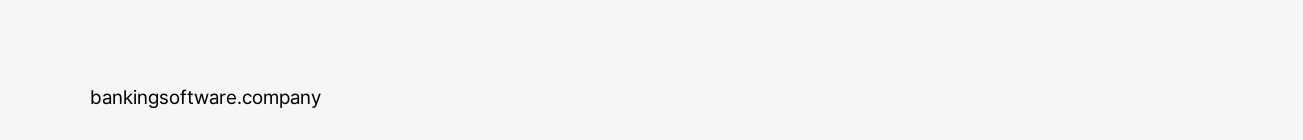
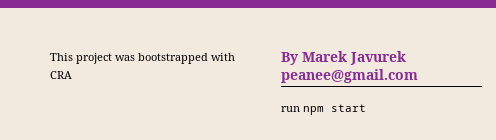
[90,89,321,109] bankingsoftware.company -> [50,53,235,64] [50,71,72,79] [281,51,406,65] [281,69,418,83] [281,104,366,115] This project was bootstrapped with CRA // By Marek Javurek peanee@gmail.com // run npm start

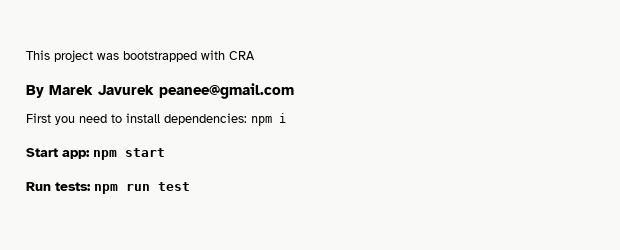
[281,104,366,115] run npm start -> [26,113,286,126] [26,148,165,160] [26,182,190,194] First you need to install dependencies: npm i // Start app: npm start // Run tests: npm run test

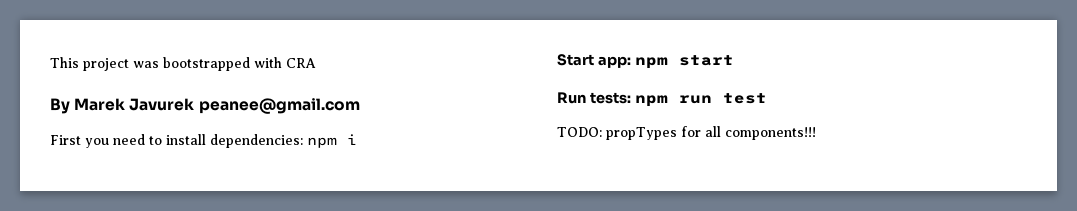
(190, 186) none -> [557,126,816,140] // TODO: propTypes for all components!!!

